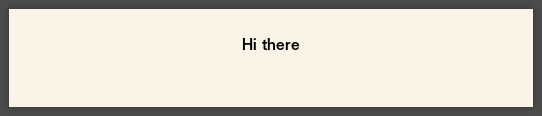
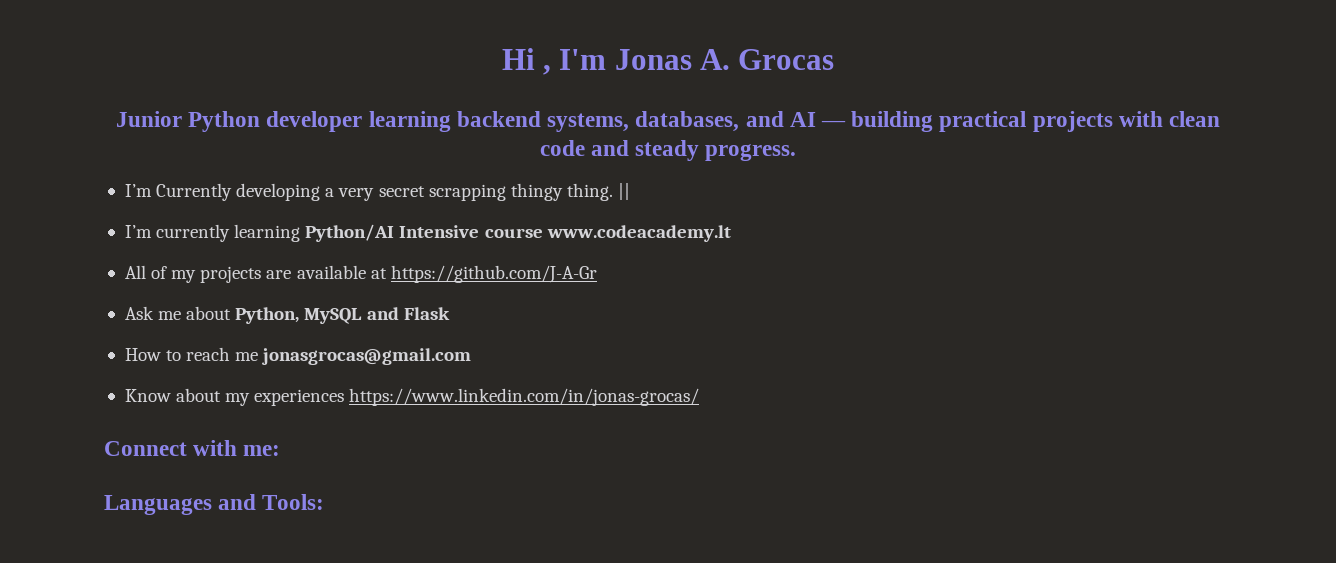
[261,38,300,50] there -> [542,49,835,75] [116,111,1220,132] [539,140,797,161] [124,183,631,201] [124,224,731,242] [124,265,597,283] [124,306,450,324] [124,347,472,365] [124,388,700,406] [104,440,281,456] [104,494,325,515] , I'm Jonas A. Grocas // Junior Python developer learning backend systems, databases, and AI — building practical projects with clean code and steady progress. // I’m Currently developing a very secret scrapping thingy thing. || // I’m currently learning Python/AI Intensive course www.codeacademy.lt // All of my projects are available at https://github.com/J-A-Gr // Ask me about Python, MySQL and Flask // How to reach me jonasgrocas@gmail.com // Know about my experiences https://www.linkedin.com/in/jonas-grocas/ // Connect with me: // Languages and Tools:

